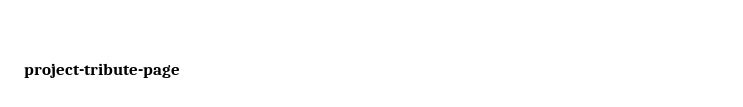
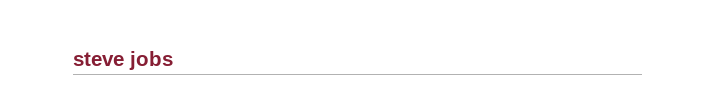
[24,63,180,78] project-tribute-page -> [73,51,173,70] steve jobs

